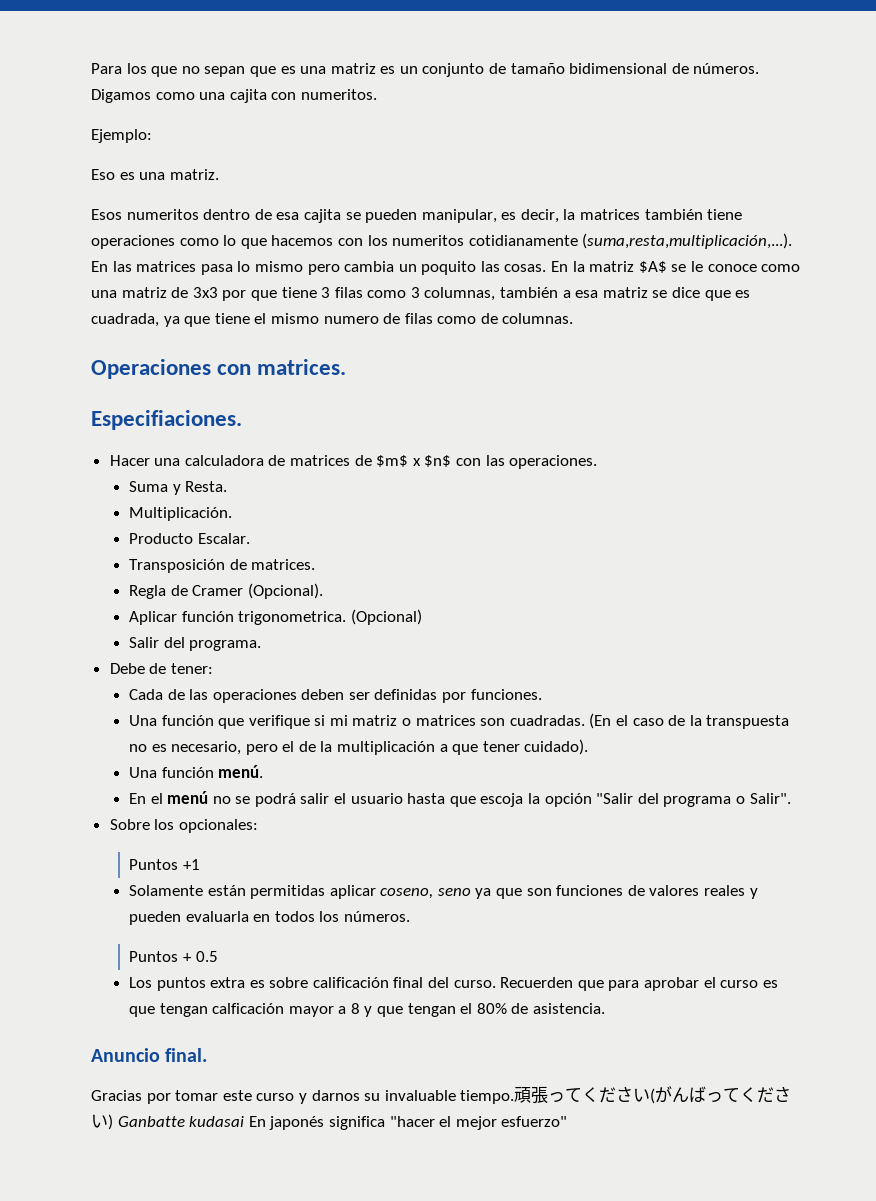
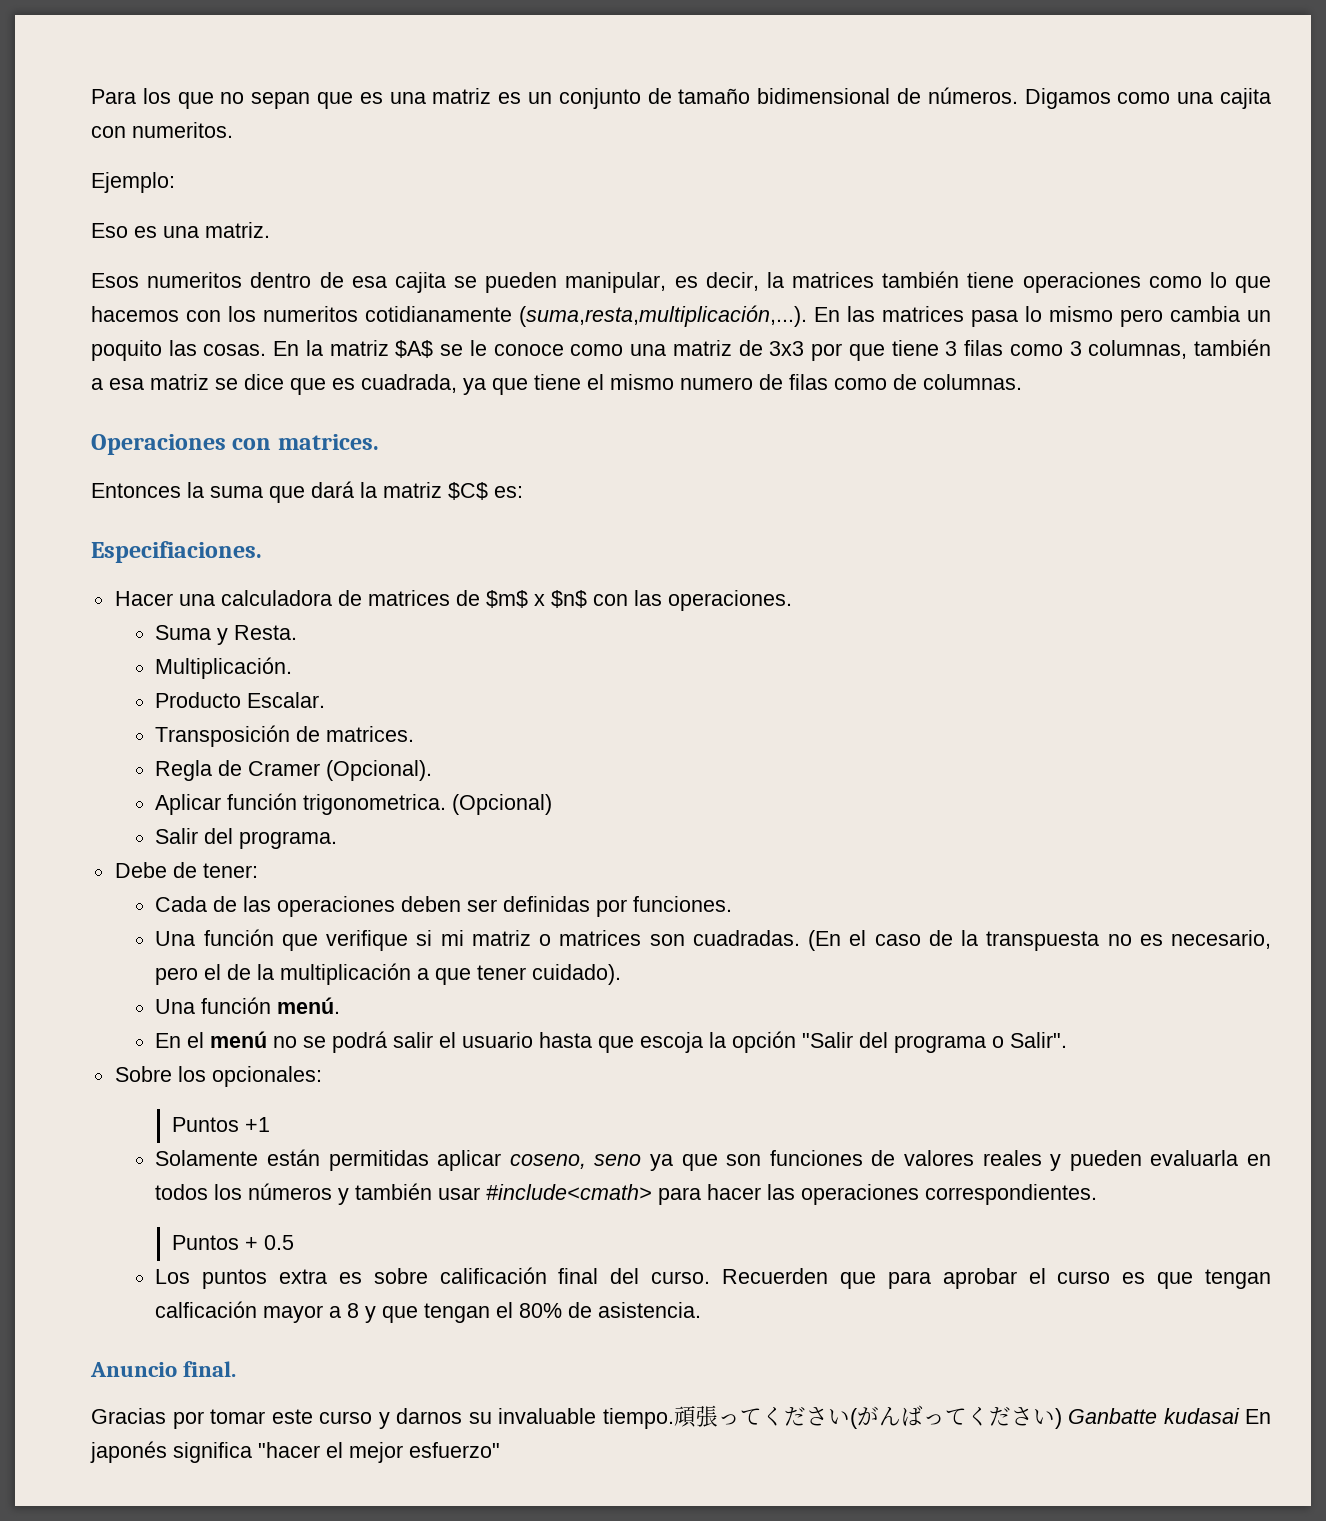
(347, 367) none -> [91,481,523,503] // Entonces la suma que dará la matriz $C$ es:
[343,911,410,922] números. -> [248,1183,1098,1205] números y también usar #include<cmath> para hacer las operaciones correspondientes.

